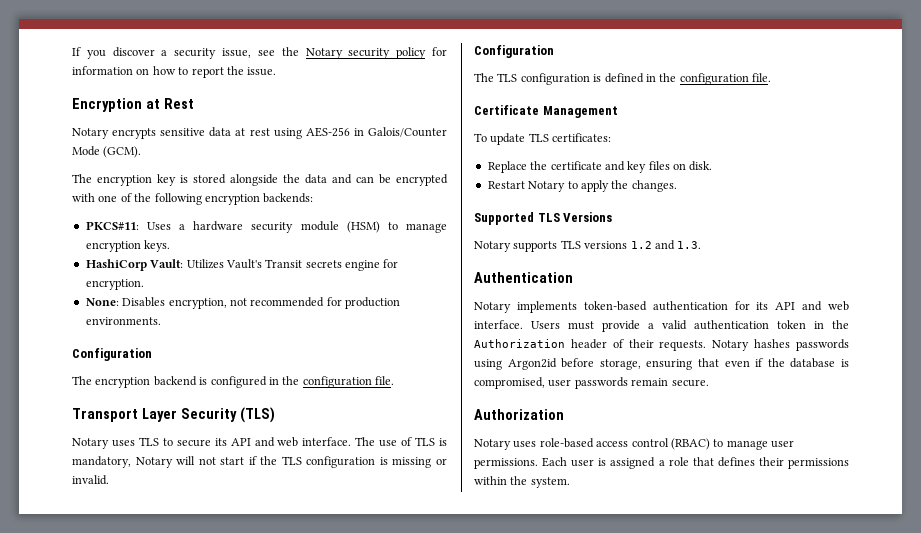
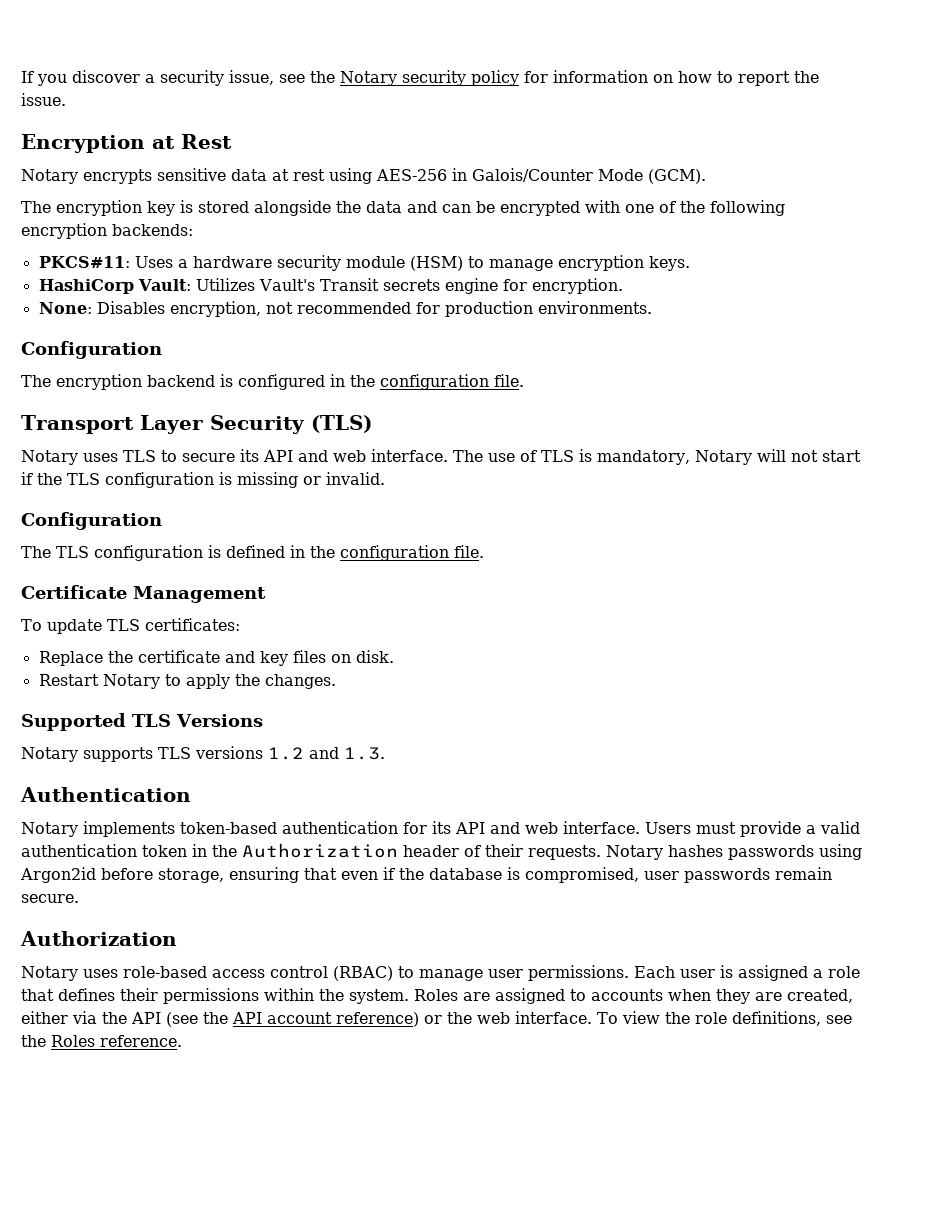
(570, 482) none -> [414,988,853,1004] [21,1011,852,1027] [21,1035,182,1047] Roles are assigned to accounts when they are created, either via the API (see the API account reference) or the web interface. To view the role definitions, see the Roles reference.

